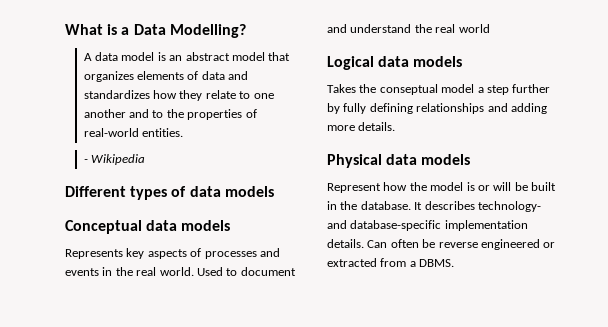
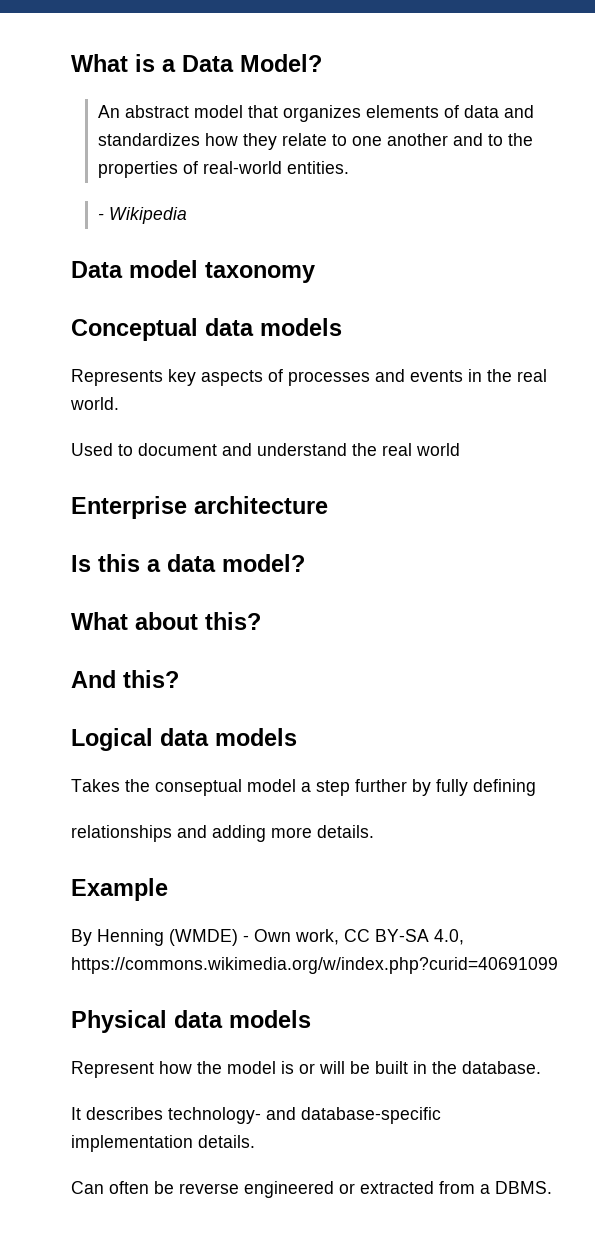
[169,24,246,38] [83,52,183,61] Modelling? // A data model is an -> [240,54,322,72] [97,105,120,118] Model? // An
[65,186,274,200] Different types of data models -> [71,260,315,283] Data model taxonomy
(194, 271) none -> (119, 403) //
(490, 28) none -> [71,496,328,519] [71,554,305,572] [71,612,261,630] [71,670,179,688] // Enterprise architecture // Is this a data model? // What about this? // And this?
(413, 108) none -> (536, 787) //
(396, 126) none -> [71,878,168,901] [71,929,464,946] [71,957,558,974] // Example // By Henning (WMDE) - Own work, CC BY-SA 4.0, https://commons.wikimedia.org/w/index.php?curid=40691099
(411, 205) none -> (541, 1067) //
(364, 243) none -> (255, 1141) //

